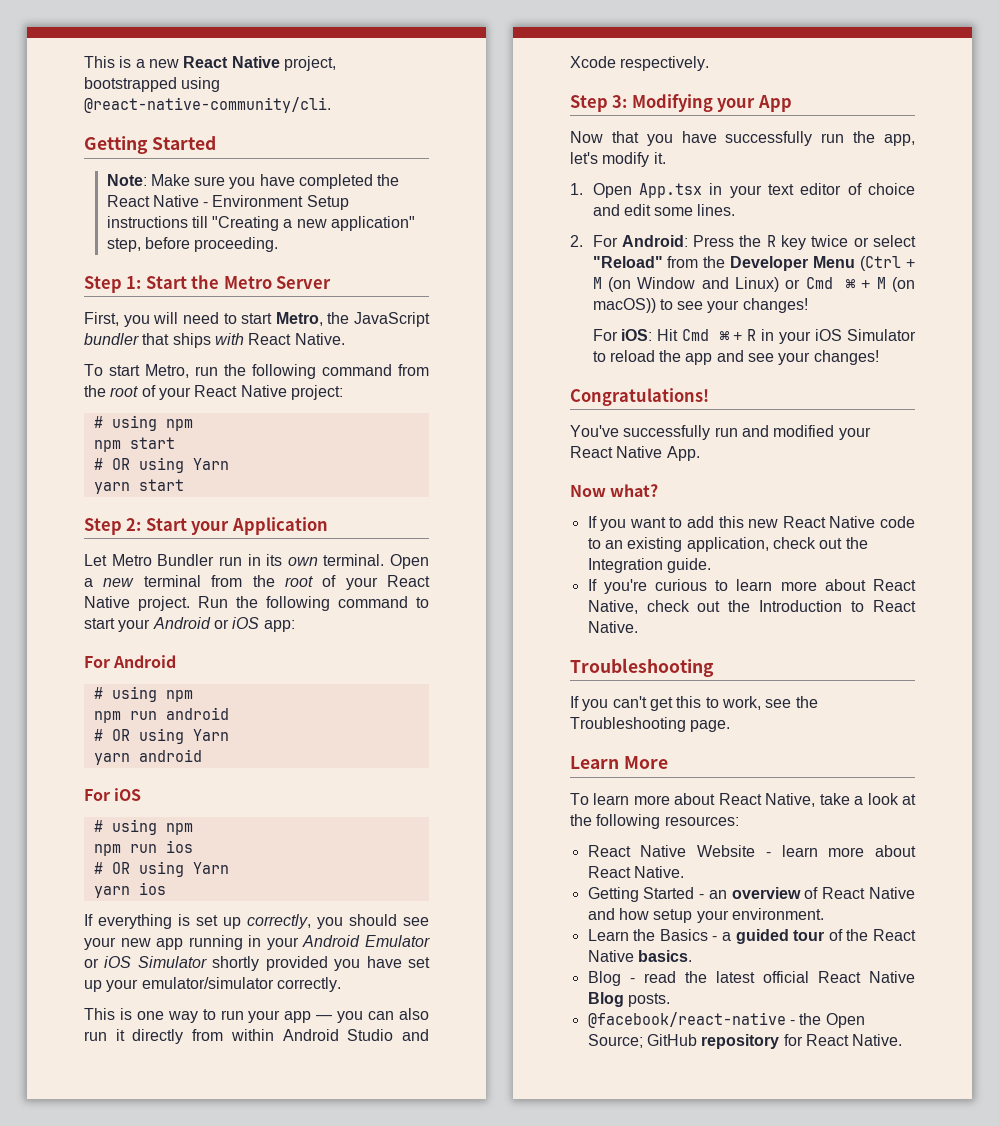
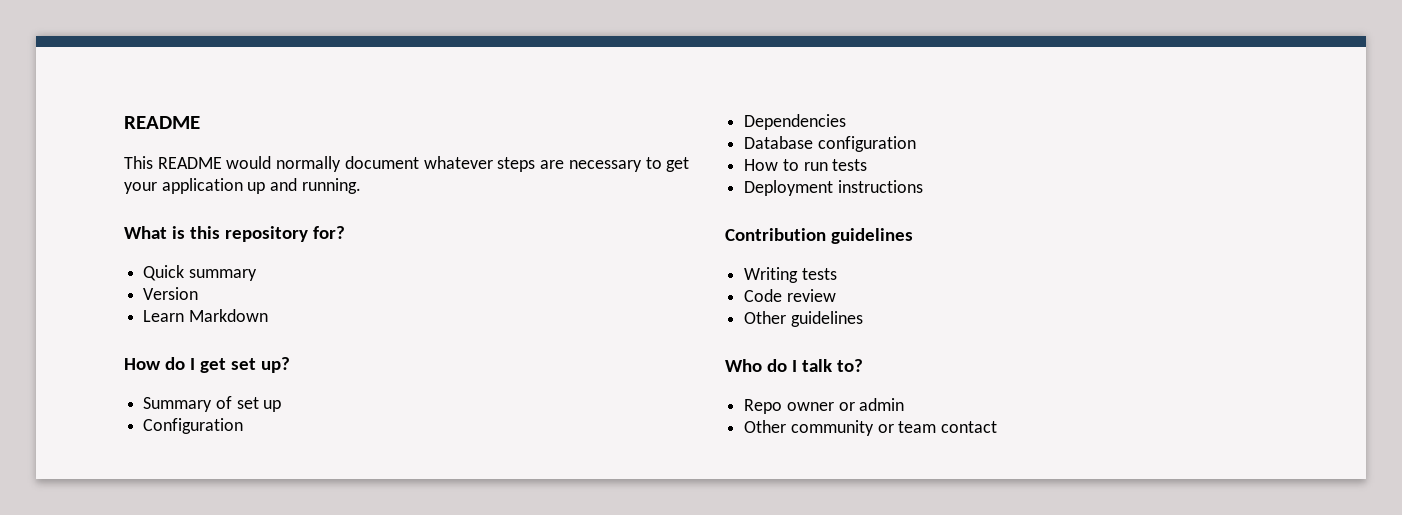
[84,56,336,71] [84,77,221,92] [84,97,331,113] [84,136,216,154] [106,174,400,189] [106,195,349,210] [106,216,416,231] [106,237,279,252] [84,275,332,293] [84,312,430,327] [84,333,345,348] [84,364,429,379] [84,385,343,400] [93,415,193,431] [93,437,175,452] [93,457,229,473] [93,479,184,494] [84,517,328,535] [84,554,429,569] [84,575,430,590] [84,596,429,611] [84,617,295,632] [84,655,177,668] [93,686,193,702] [93,707,229,723] [93,728,229,744] [93,749,202,765] [84,788,142,801] [93,819,193,835] [93,840,193,856] [93,861,229,877] [93,882,166,898] [84,914,429,929] [84,935,430,950] [84,956,430,971] [84,977,341,992] [84,1008,429,1023] [84,1029,429,1044] [570,56,710,71] [570,94,792,112] [570,131,915,146] [570,152,666,167] [570,183,915,198] [592,204,736,216] [570,235,916,250] [592,256,915,271] [592,277,915,292] [592,298,808,313] [592,329,916,344] [592,350,879,365] [570,388,709,406] [570,425,871,440] [570,446,700,461] [570,484,659,497] [587,516,915,531] [587,537,868,552] [587,558,711,573] [587,579,916,594] [587,600,916,614] [587,621,638,633] [570,658,714,677] [570,696,818,711] [570,717,731,732] [570,756,668,769] [570,793,916,807] [570,814,739,829] [587,845,916,857] [587,866,684,878] [587,887,915,902] [587,908,824,923] [587,929,916,944] [587,950,692,962] [587,971,915,986] [587,992,670,1007] [587,1012,865,1028] [587,1034,903,1049] This is a new React Native project, bootstrapped using @react-native-community/cli. // Getting Started // Note: Make sure you have completed the React Native - Environment Setup instructions till "Creating a new application" step, before proceeding. // Step 1: Start the Metro Server // First, you will need to start Metro, the JavaScript bundler that ships with React Native. // To start Metro, run the following command from the root of your React Native project: // # using npm // npm start // # OR using Yarn // yarn start // Step 2: Start your Application // Let Metro Bundler run in its own terminal. Open a new terminal from the root of your React Native project. Run the following command to start your Android or iOS app: // For Android // # using npm // npm run android // # OR using Yarn // yarn android // For iOS // # using npm // npm run ios // # OR using Yarn // yarn ios // If everything is set up correctly, you should see your new app running in your Android Emulator or iOS Simulator shortly provided you have set up your emulator/simulator correctly. // This is one way to run your app — you can also run it directly from within Android Studio and Xcode respectively. // Step 3: Modifying your App // Now that you have successfully run the app, let's modify it. // 1. Open App.tsx in your text editor of choice and edit some lines. // 2. For Android: Press the R key twice or select "Reload" from the Developer Menu (Ctrl + M (on Window and Linux) or Cmd ⌘ + M (on macOS)) to see your changes! // For iOS: Hit Cmd ⌘ + R in your iOS Simulator to reload the app and see your changes! // Congratulations! // You've successfully run and modified your React Native App. // Now what? // If you want to add this new React Native code to an existing application, check out the Integration guide. // If you're curious to learn more about React Native, check out the Introduction to React Native. // Troubleshooting // If you can't get this to work, see the Troubleshooting page. // Learn More // To learn more about React Native, take a look at the following resources: // React Native Website - learn more about React Native. // Getting Started - an overview of React Native and how setup your environment. // Learn the Basics - a guided tour of the React Native basics. // Blog - read the latest official React Native Blog posts. // @facebook/react-native - the Open Source; GitHub repository for React Native. -> [124,116,200,129] [124,156,690,172] [124,178,361,194] [124,226,345,242] [143,265,257,281] [143,287,199,300] [143,309,268,322] [124,357,290,373] [143,396,282,412] [143,418,244,434] [744,114,847,130] [744,136,916,152] [744,159,868,171] [744,180,923,196] [725,228,913,244] [744,267,837,283] [744,289,836,302] [744,311,863,327] [725,359,863,372] [744,398,905,414] [744,420,998,436] README // This README would normally document whatever steps are necessary to get your application up and running. // What is this repository for? // Quick summary // Version // Learn Markdown // How do I get set up? // Summary of set up // Configuration // Dependencies // Database configuration // How to run tests // Deployment instructions // Contribution guidelines // Writing tests // Code review // Other guidelines // Who do I talk to? // Repo owner or admin // Other community or team contact

